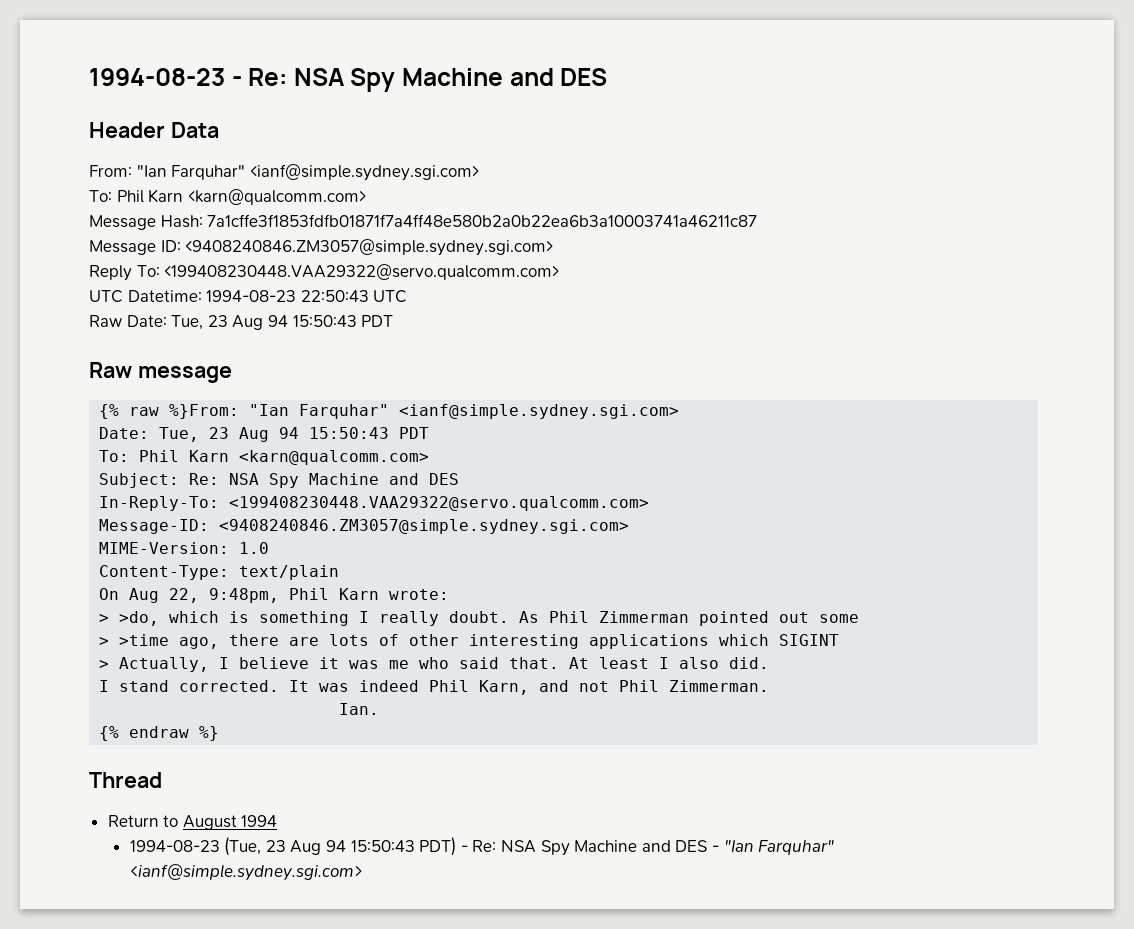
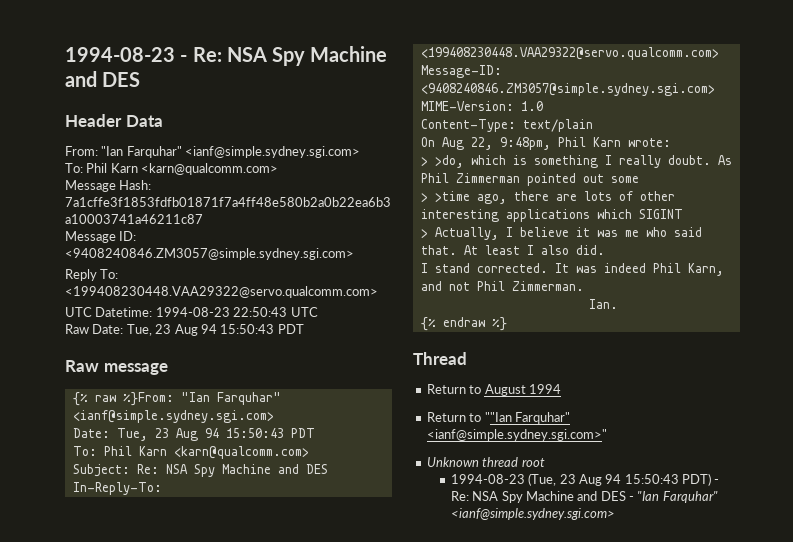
(278, 821) none -> [426,412,570,424] [426,429,607,441] [426,457,545,467] // Return to ""Ian Farquhar" <ianf@simple.sydney.sgi.com>" // Unknown thread root

